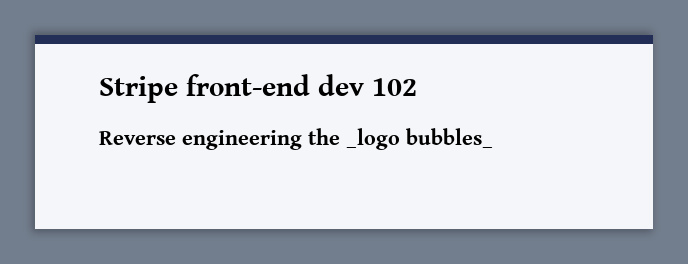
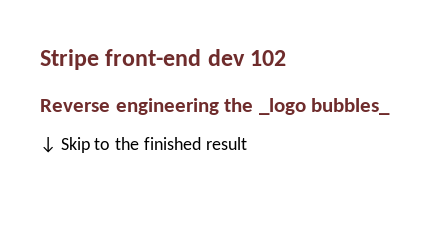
(493, 138) none -> [40,137,247,153] // ↓ Skip to the finished result

